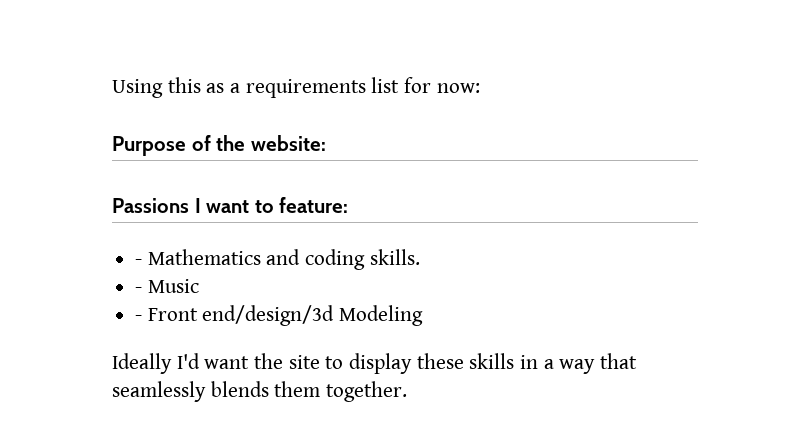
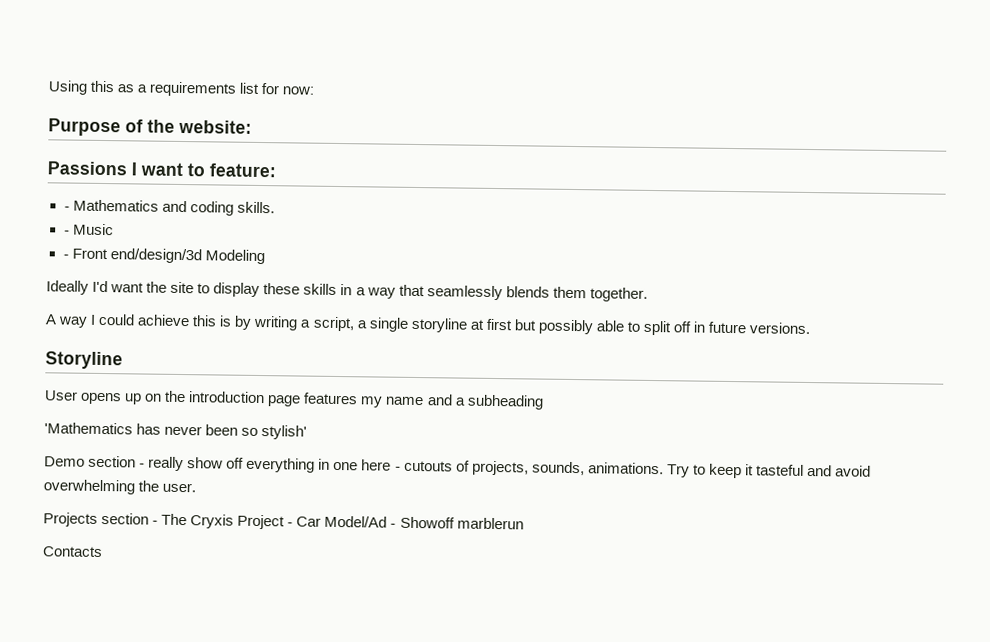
(408, 391) none -> [45,313,811,336] [45,351,123,370] [44,390,544,410] [44,422,308,440] [44,455,872,479] [43,479,197,495] [43,512,524,530] [42,546,103,558] // A way I could achieve this is by writing a script, a single storyline at first but possibly able to split off in future versions. // Storyline // User opens up on the introduction page features my name and a subheading // 'Mathematics has never been so stylish' // Demo section - really show off everything in one here - cutouts of projects, sounds, animations. Try to keep it tasteful and avoid overwhelming the user. // Projects section - The Cryxis Project - Car Model/Ad - Showoff marblerun // Contacts

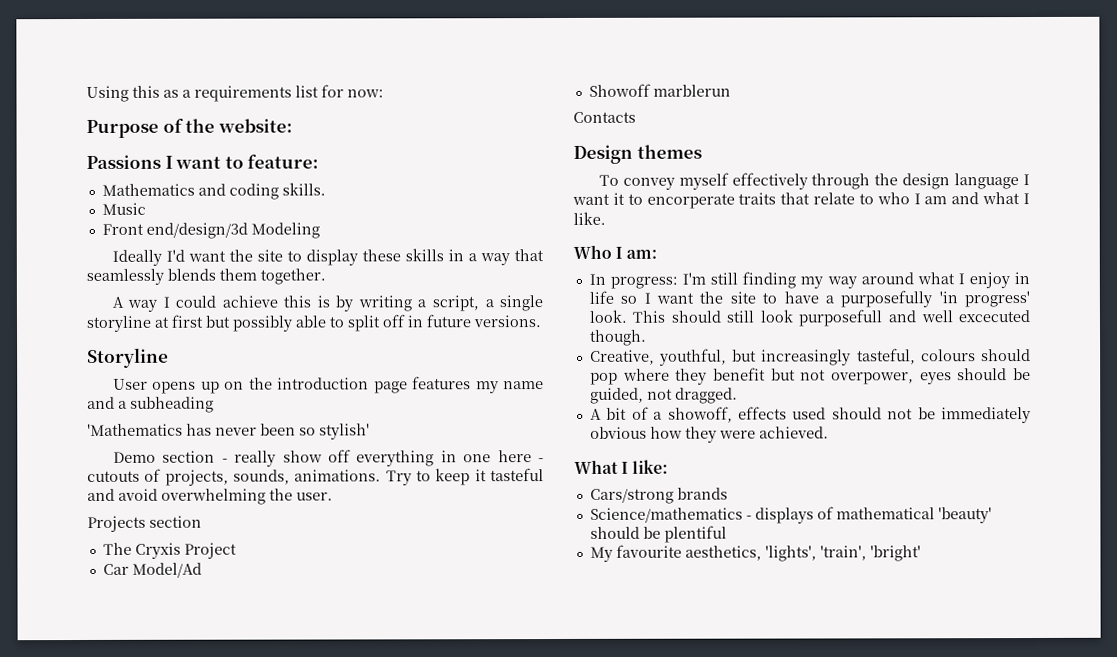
[63,206,70,211] - -> (320, 161) none
[63,230,70,235] - -> (326, 189) none
[62,254,69,259] - -> (146, 208) none
[152,520,159,525] - -> (202, 521) //
[287,522,294,527] - -> (237, 550) //
[390,523,397,528] - -> (202, 570) //
(103, 552) none -> [573,144,702,164] [598,172,1030,190] [572,192,1031,209] [573,211,606,225] [573,244,658,259] [588,271,1030,289] [588,290,1030,308] [588,309,1030,327] [589,329,647,346] [589,348,1031,366] [589,367,1031,385] [589,387,738,404] [589,406,1031,424] [589,426,829,443] [574,459,669,474] [589,487,728,504] [589,506,992,524] [589,525,727,543] [589,544,921,562] // Design themes // To convey myself effectively through the design language I want it to encorperate traits that relate to who I am and what I like. // Who I am: // In progress: I'm still finding my way around what I enjoy in life so I want the site to have a purposefully 'in progress' look. This should still look purposefull and well excecuted though. // Creative, youthful, but increasingly tasteful, colours should pop where they benefit but not overpower, eyes should be guided, not dragged. // A bit of a showoff, effects used should not be immediately obvious how they were achieved. // What I like: // Cars/strong brands // Science/mathematics - displays of mathematical 'beauty' should be plentiful // My favourite aesthetics, 'lights', 'train', 'bright'

